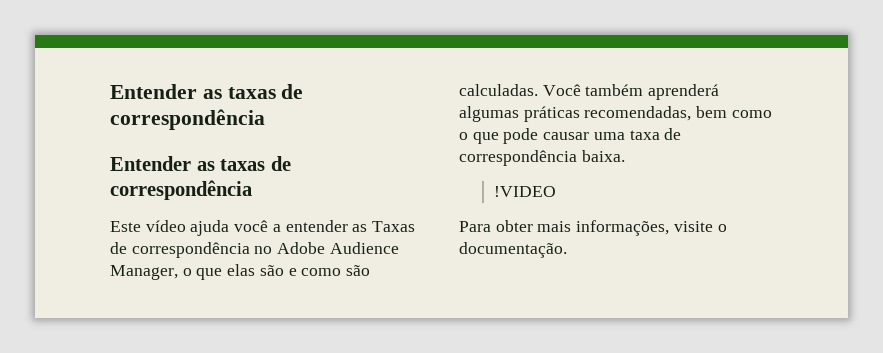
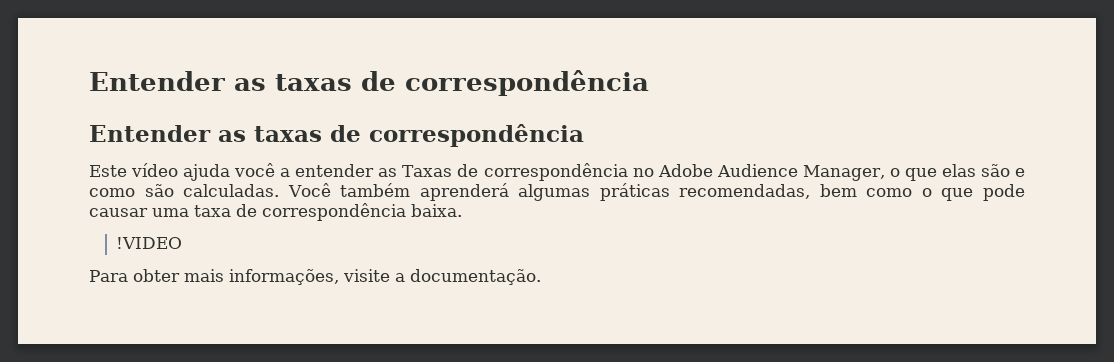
[717,224,727,232] o -> [395,273,405,282] a

